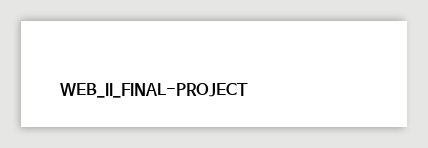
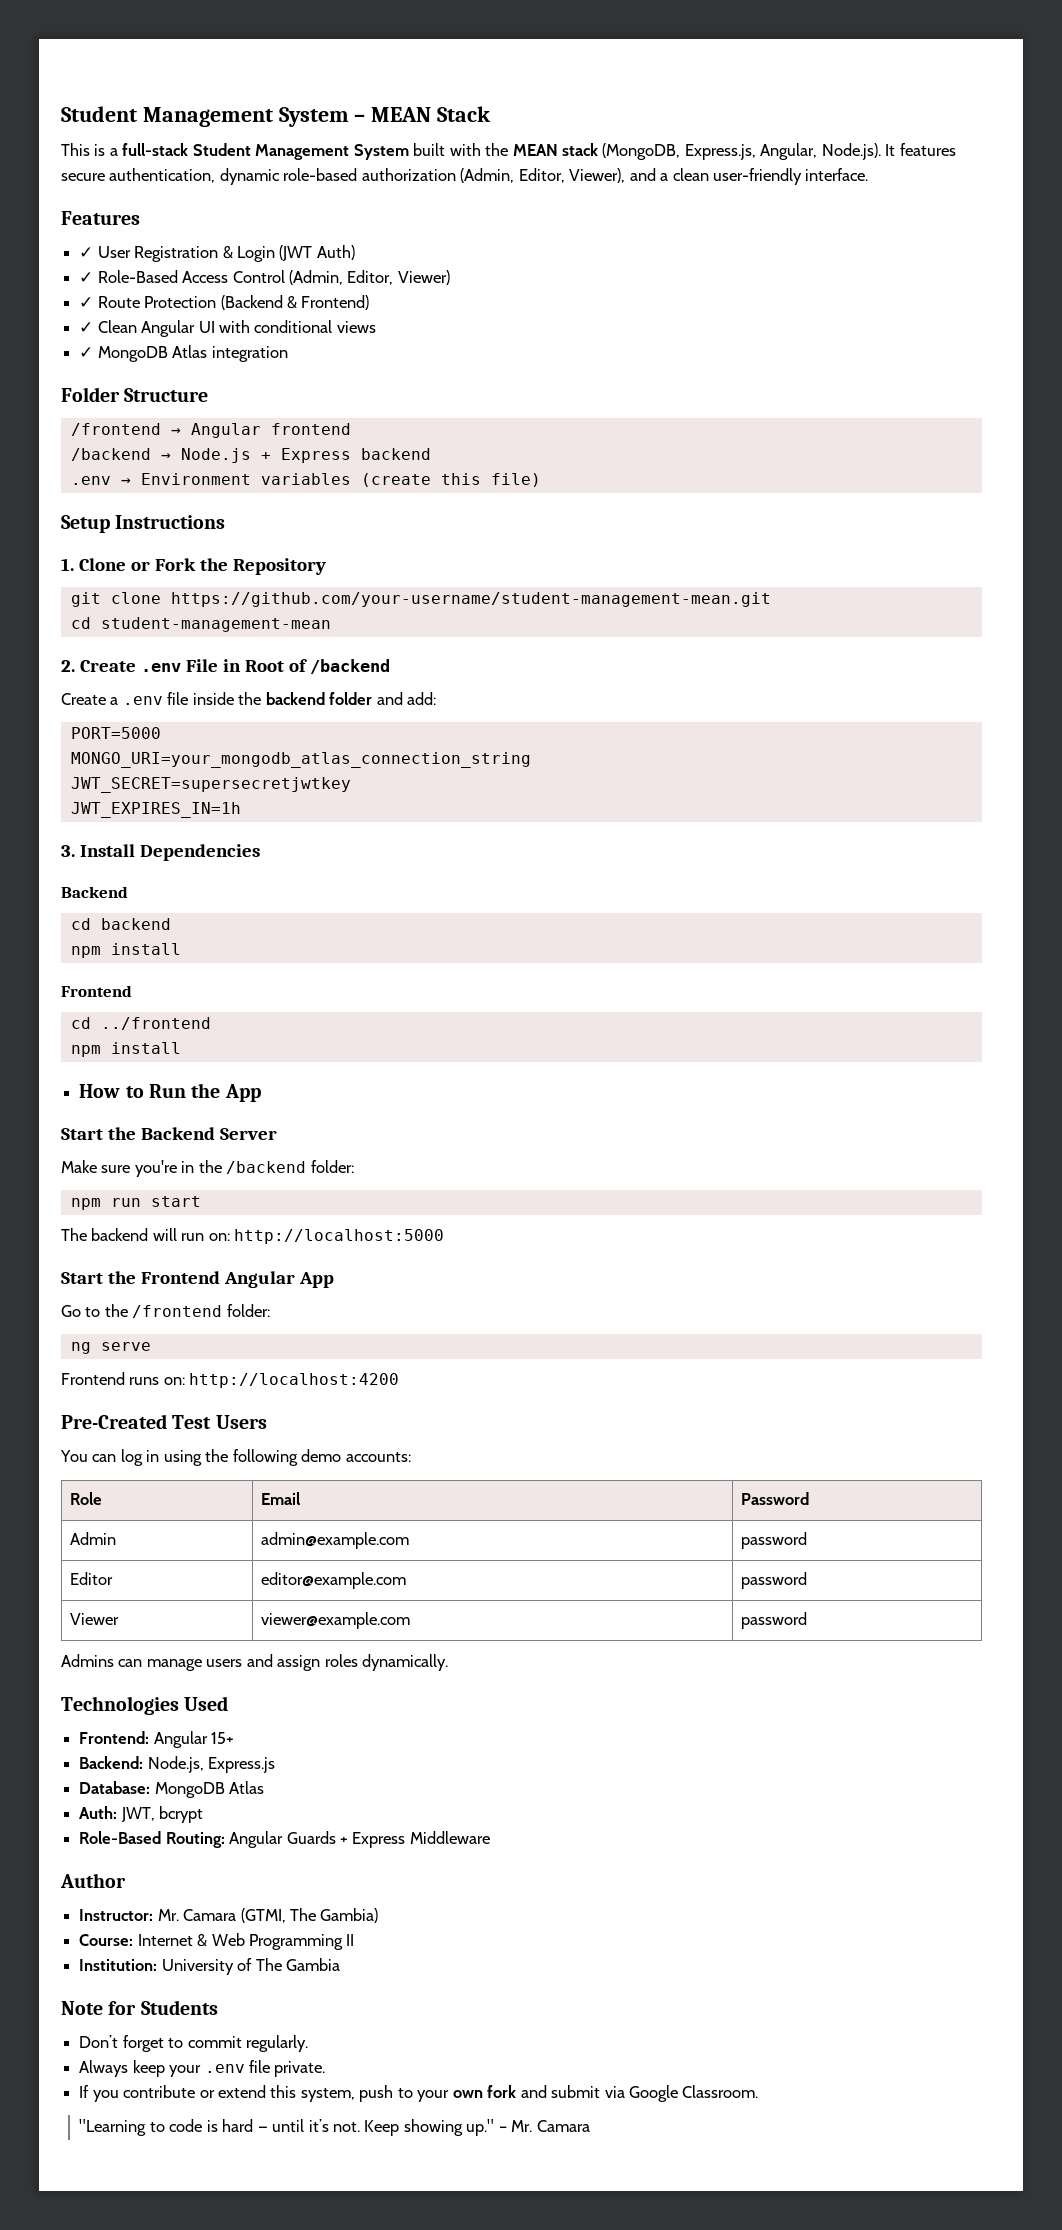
[60,83,248,98] WEB_II_FINAL-PROJECT -> [61,106,492,127] [61,143,956,160] [61,168,869,185] [61,211,140,225] [79,245,355,262] [79,270,450,285] [79,295,370,310] [79,320,376,337] [79,345,288,362] [61,387,209,402] [70,423,351,438] [70,448,431,463] [70,473,541,487] [61,515,226,533] [61,558,326,575] [70,592,771,607] [70,617,331,632] [61,659,390,674] [61,692,437,705] [70,727,161,739] [70,752,531,768] [70,777,351,793] [70,802,241,818] [61,844,260,861] [61,886,128,898] [70,918,171,930] [70,943,181,958] [61,985,132,997] [70,1017,211,1030] [70,1042,181,1057] [79,1083,261,1102] [61,1127,277,1140] [61,1160,354,1177] [70,1196,201,1210] [61,1228,445,1244] [61,1271,334,1288] [61,1304,270,1318] [70,1342,151,1354] [61,1372,400,1388] [61,1414,267,1429] [60,1449,411,1466] [70,1492,103,1505] [261,1492,301,1505] [741,1492,810,1505] [70,1532,117,1545] [261,1532,410,1549] [741,1532,808,1549] [70,1572,114,1585] [261,1572,407,1589] [741,1572,808,1589] [70,1613,120,1625] [261,1612,411,1629] [741,1612,808,1629] [61,1654,449,1671] [61,1696,229,1715] [79,1731,235,1748] [79,1756,276,1773] [79,1781,265,1798] [79,1806,204,1823] [79,1831,490,1848] [60,1873,126,1888] [79,1908,379,1923] [79,1933,355,1950] [79,1958,340,1975] [61,2000,218,2015] [79,2035,308,2052] [79,2060,326,2077] [79,2085,759,2102] [79,2119,590,2136] Student Management System – MEAN Stack // This is a full-stack Student Management System built with the MEAN stack (MongoDB, Express.js, Angular, Node.js). It features secure authentication, dynamic role-based authorization (Admin, Editor, Viewer), and a clean user-friendly interface. // Features // ✓ User Registration & Login (JWT Auth) // ✓ Role-Based Access Control (Admin, Editor, Viewer) // ✓ Route Protection (Backend & Frontend) // ✓ Clean Angular UI with conditional views // ✓ MongoDB Atlas integration // Folder Structure // /frontend → Angular frontend // /backend → Node.js + Express backend // .env → Environment variables (create this file) // Setup Instructions // 1. Clone or Fork the Repository // git clone https://github.com/your-username/student-management-mean.git // cd student-management-mean // 2. Create .env File in Root of /backend // Create a .env file inside the backend folder and add: // PORT=5000 // MONGO_URI=your_mongodb_atlas_connection_string // JWT_SECRET=supersecretjwtkey // JWT_EXPIRES_IN=1h // 3. Install Dependencies // Backend // cd backend // npm install // Frontend // cd ../frontend // npm install // How to Run the App // Start the Backend Server // Make sure you're in the /backend folder: // npm run start // The backend will run on: http://localhost:5000 // Start the Frontend Angular App // Go to the /frontend folder: // ng serve // Frontend runs on: http://localhost:4200 // Pre-Created Test Users // You can log in using the following demo accounts: // Role | Email | Password // Admin | admin@example.com | password // Editor | editor@example.com | password // Viewer | viewer@example.com | password // Admins can manage users and assign roles dynamically. // Technologies Used // Frontend: Angular 15+ // Backend: Node.js, Express.js // Database: MongoDB Atlas // Auth: JWT, bcrypt // Role-Based Routing: Angular Guards + Express Middleware // Author // Instructor: Mr. Camara (GTMI, The Gambia) // Course: Internet & Web Programming II // Institution: University of The Gambia // Note for Students // Don’t forget to commit regularly. // Always keep your .env file private. // If you contribute or extend this system, push to your own fork and submit via Google Classroom. // "Learning to code is hard — until it’s not. Keep showing up." – Mr. Camara

